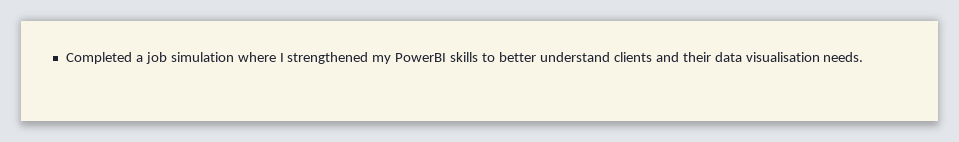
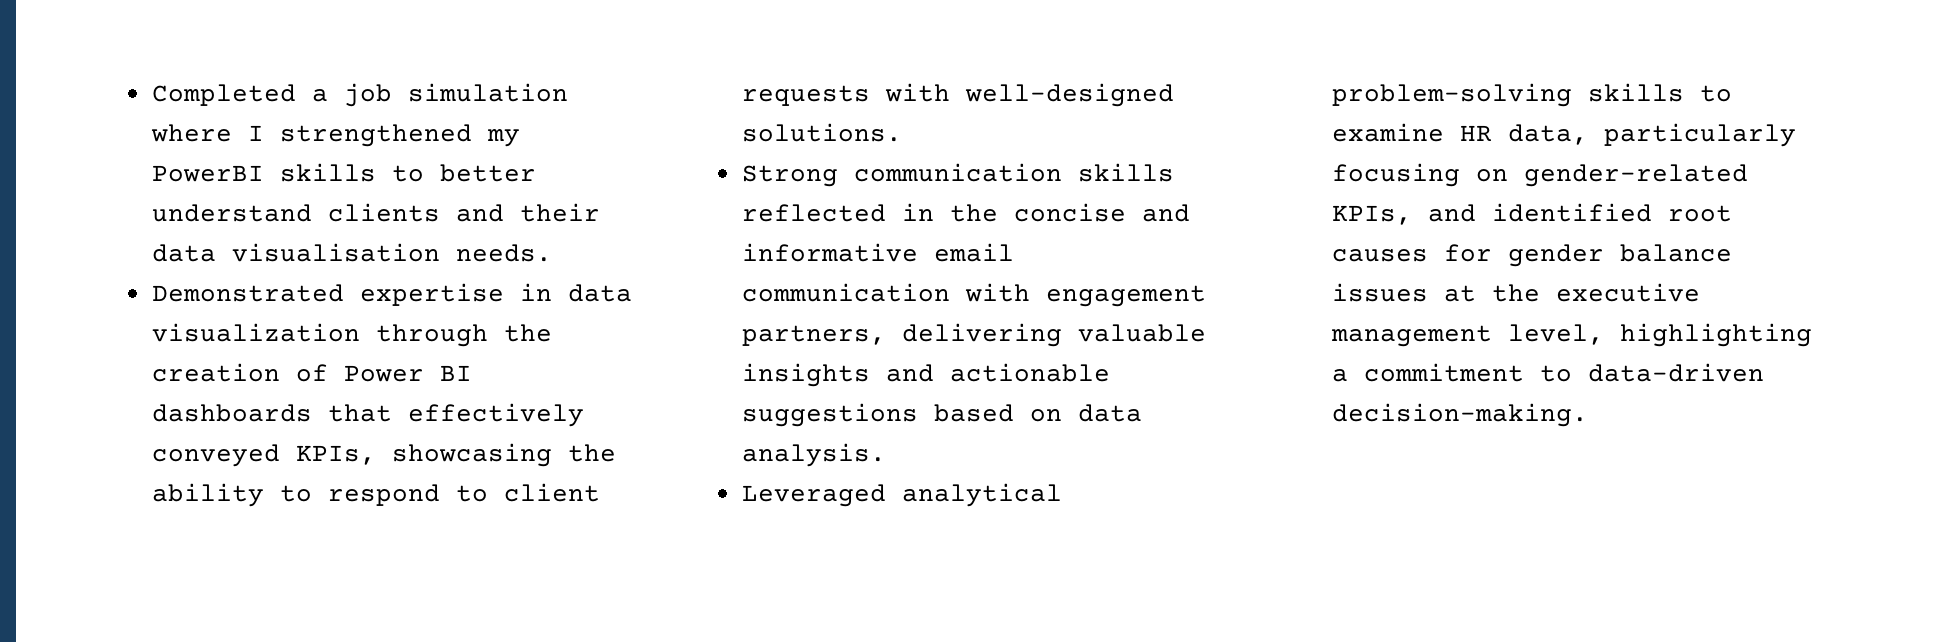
(864, 57) none -> [151,283,632,306] [151,323,552,347] [151,363,472,382] [151,403,584,427] [151,443,616,467] [151,483,600,507] [741,83,1174,107] [741,123,902,142] [741,163,1174,187] [741,203,1190,222] [741,243,1014,262] [741,283,1206,307] [741,323,1206,347] [741,363,1110,387] [741,403,1142,427] [741,443,886,467] [741,483,1062,507] [1331,83,1732,107] [1331,123,1796,147] [1331,163,1748,187] [1331,203,1732,225] [1331,244,1732,267] [1331,283,1700,302] [1330,323,1812,347] [1331,363,1764,382] [1331,403,1588,427] // Demonstrated expertise in data visualization through the creation of Power BI dashboards that effectively conveyed KPIs, showcasing the ability to respond to client requests with well-designed solutions. // Strong communication skills reflected in the concise and informative email communication with engagement partners, delivering valuable insights and actionable suggestions based on data analysis. // Leveraged analytical problem-solving skills to examine HR data, particularly focusing on gender-related KPIs, and identified root causes for gender balance issues at the executive management level, highlighting a commitment to data-driven decision-making.

